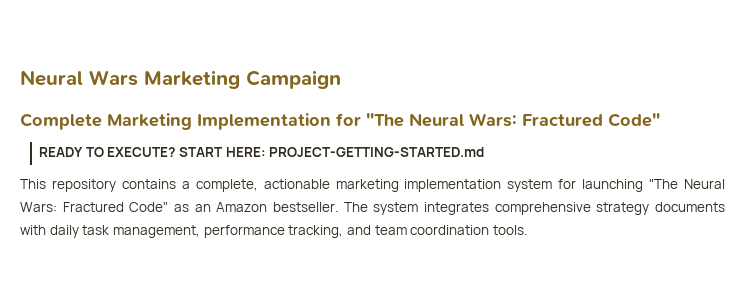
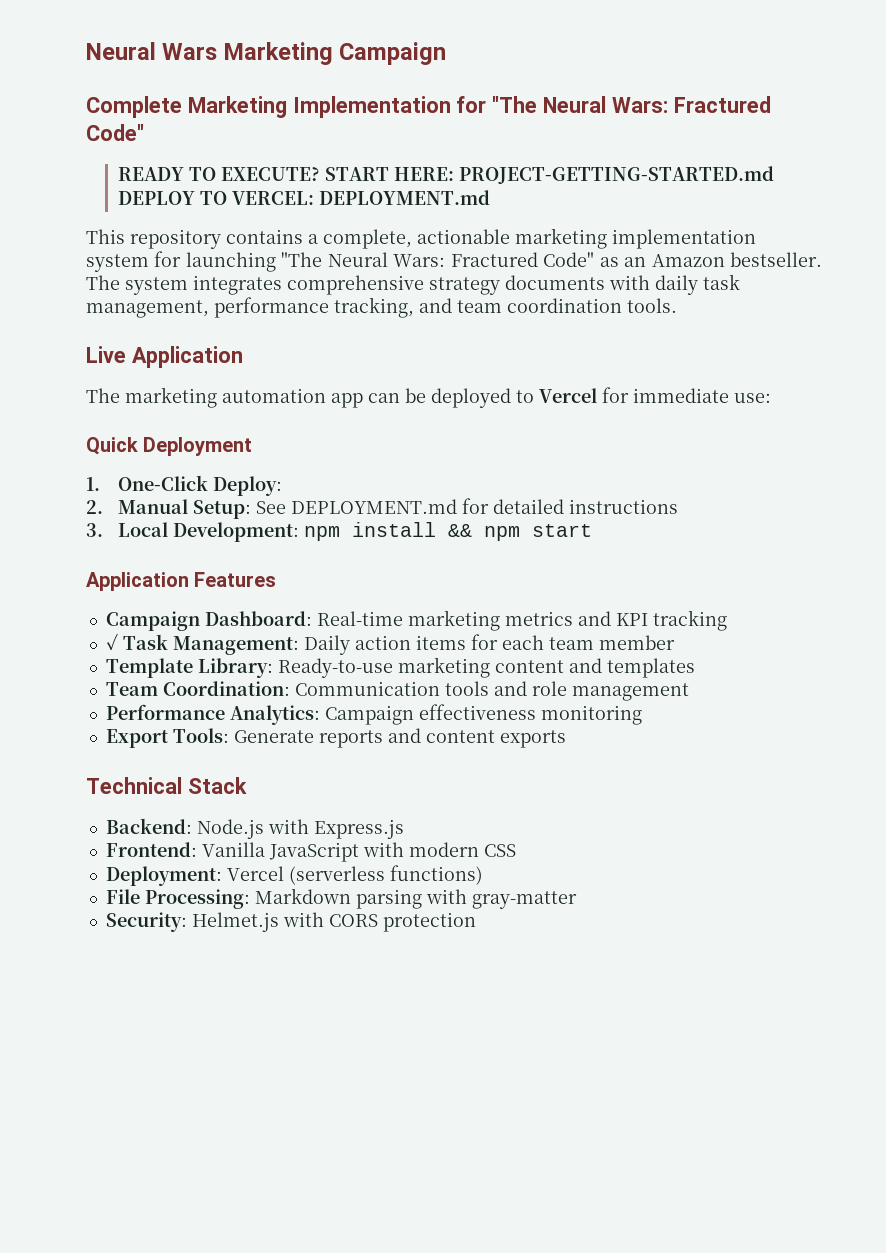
(485, 152) none -> [117,190,490,205] DEPLOY TO VERCEL: DEPLOYMENT.md
(527, 230) none -> [86,346,243,368] [86,387,771,408] [86,437,253,456] [86,475,282,496] [86,498,678,519] [86,522,592,542] [86,572,277,591] [105,610,727,631] [105,633,675,655] [105,657,695,678] [105,681,689,701] [105,704,642,725] [105,728,566,748] [86,777,247,794] [105,818,404,839] [105,842,516,862] [105,865,483,886] [105,888,577,909] [105,912,476,932] // Live Application // The marketing automation app can be deployed to Vercel for immediate use: // Quick Deployment // 1. One-Click Deploy: // 2. Manual Setup: See DEPLOYMENT.md for detailed instructions // 3. Local Development: npm install && npm start // Application Features // Campaign Dashboard: Real-time marketing metrics and KPI tracking // ✓ Task Management: Daily action items for each team member // Template Library: Ready-to-use marketing content and templates // Team Coordination: Communication tools and role management // Performance Analytics: Campaign effectiveness monitoring // Export Tools: Generate reports and content exports // Technical Stack // Backend: Node.js with Express.js // Frontend: Vanilla JavaScript with modern CSS // Deployment: Vercel (serverless functions) // File Processing: Markdown parsing with gray-matter // Security: Helmet.js with CORS protection

